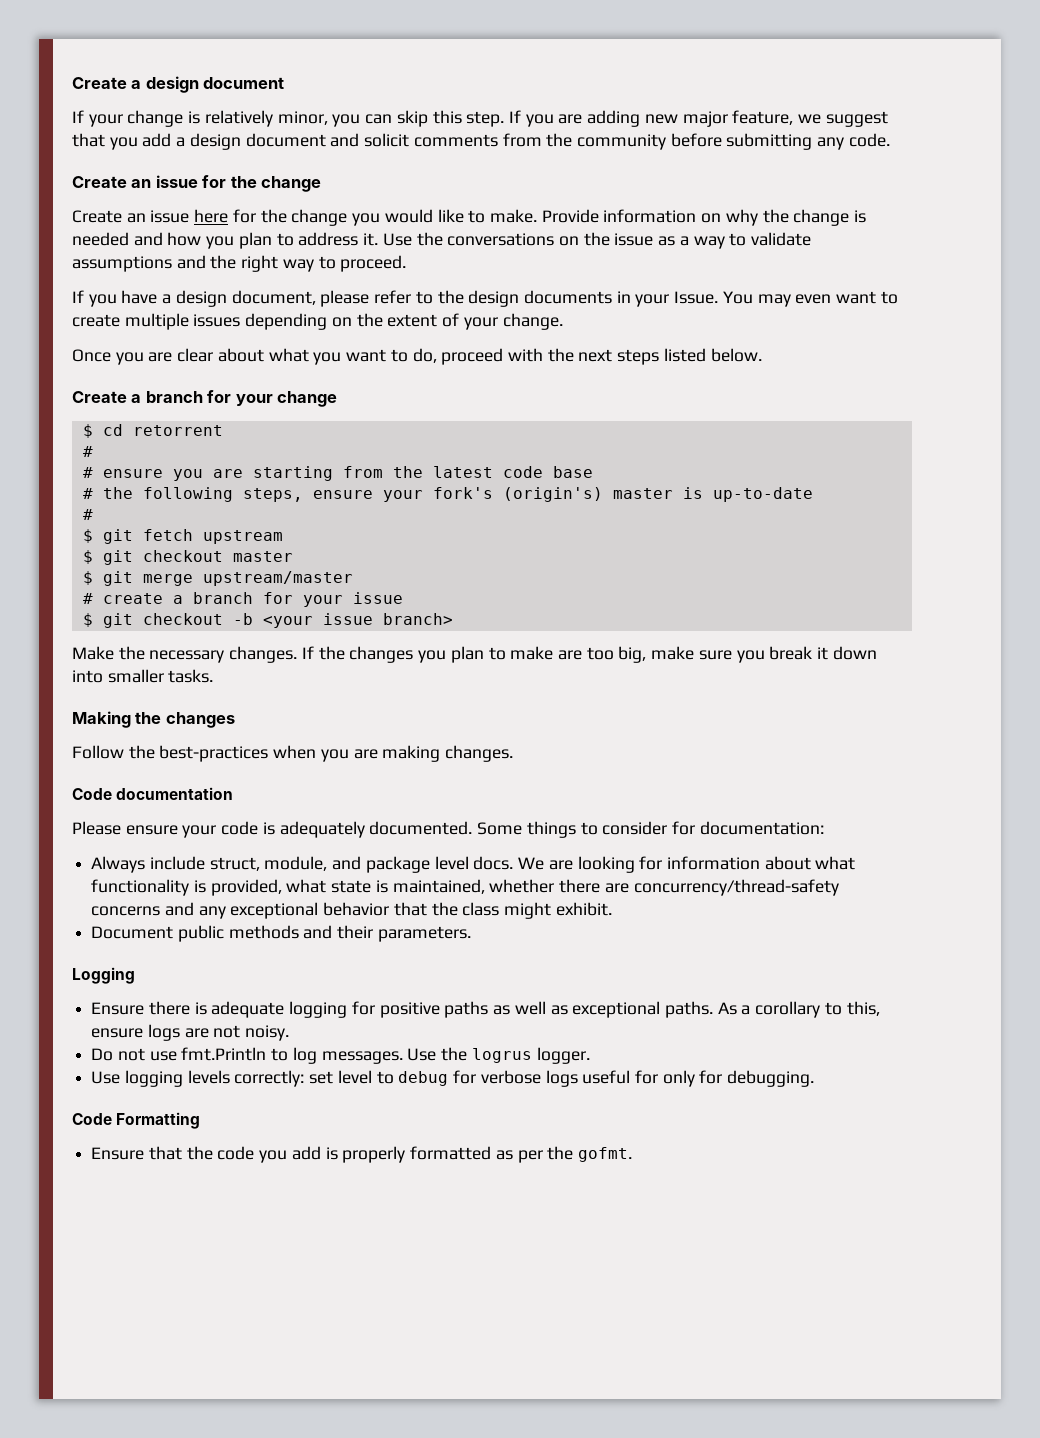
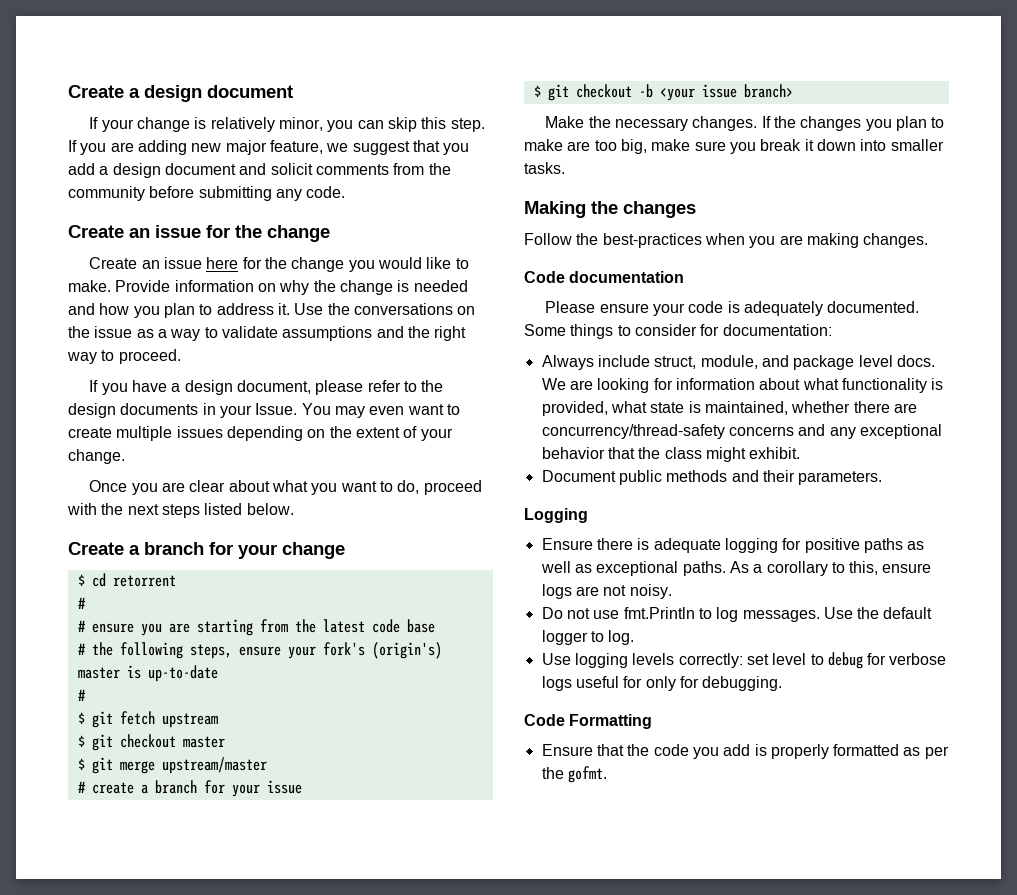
[471,1047,590,1064] logrus logger. -> [883,607,933,619] [541,630,635,645] default logger to log.

